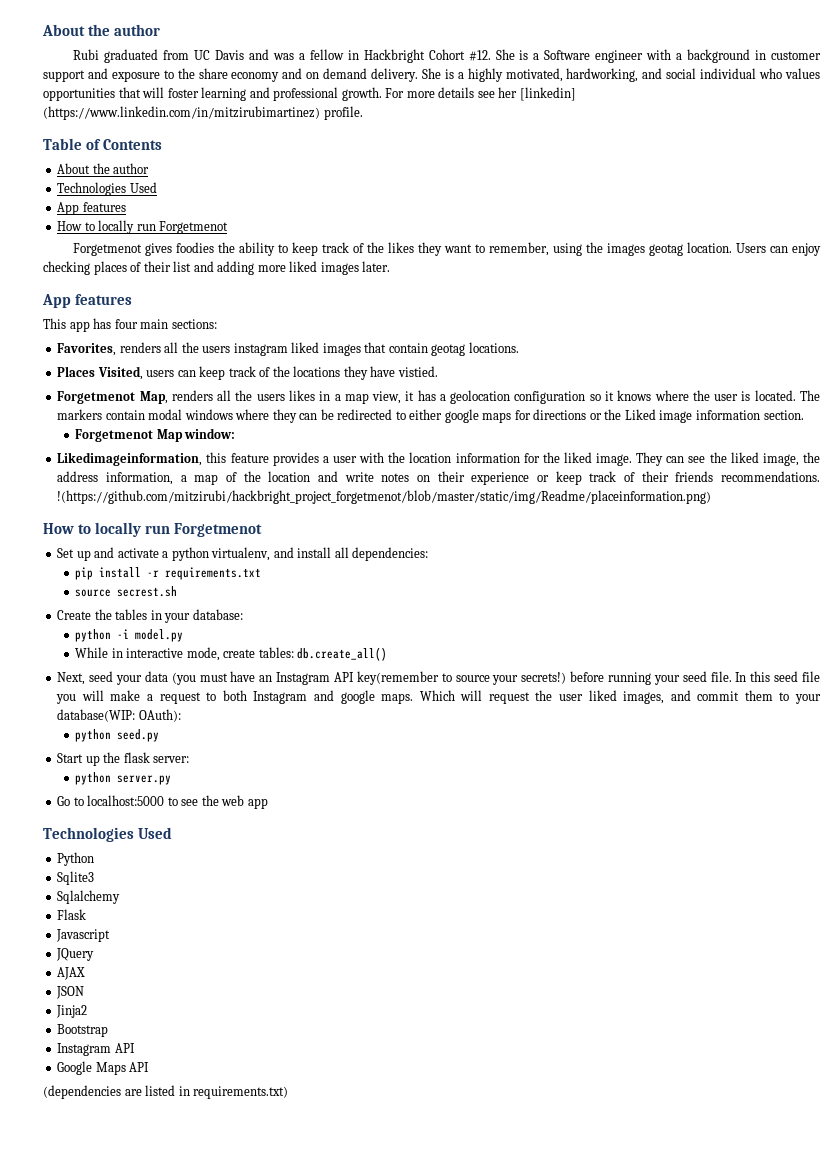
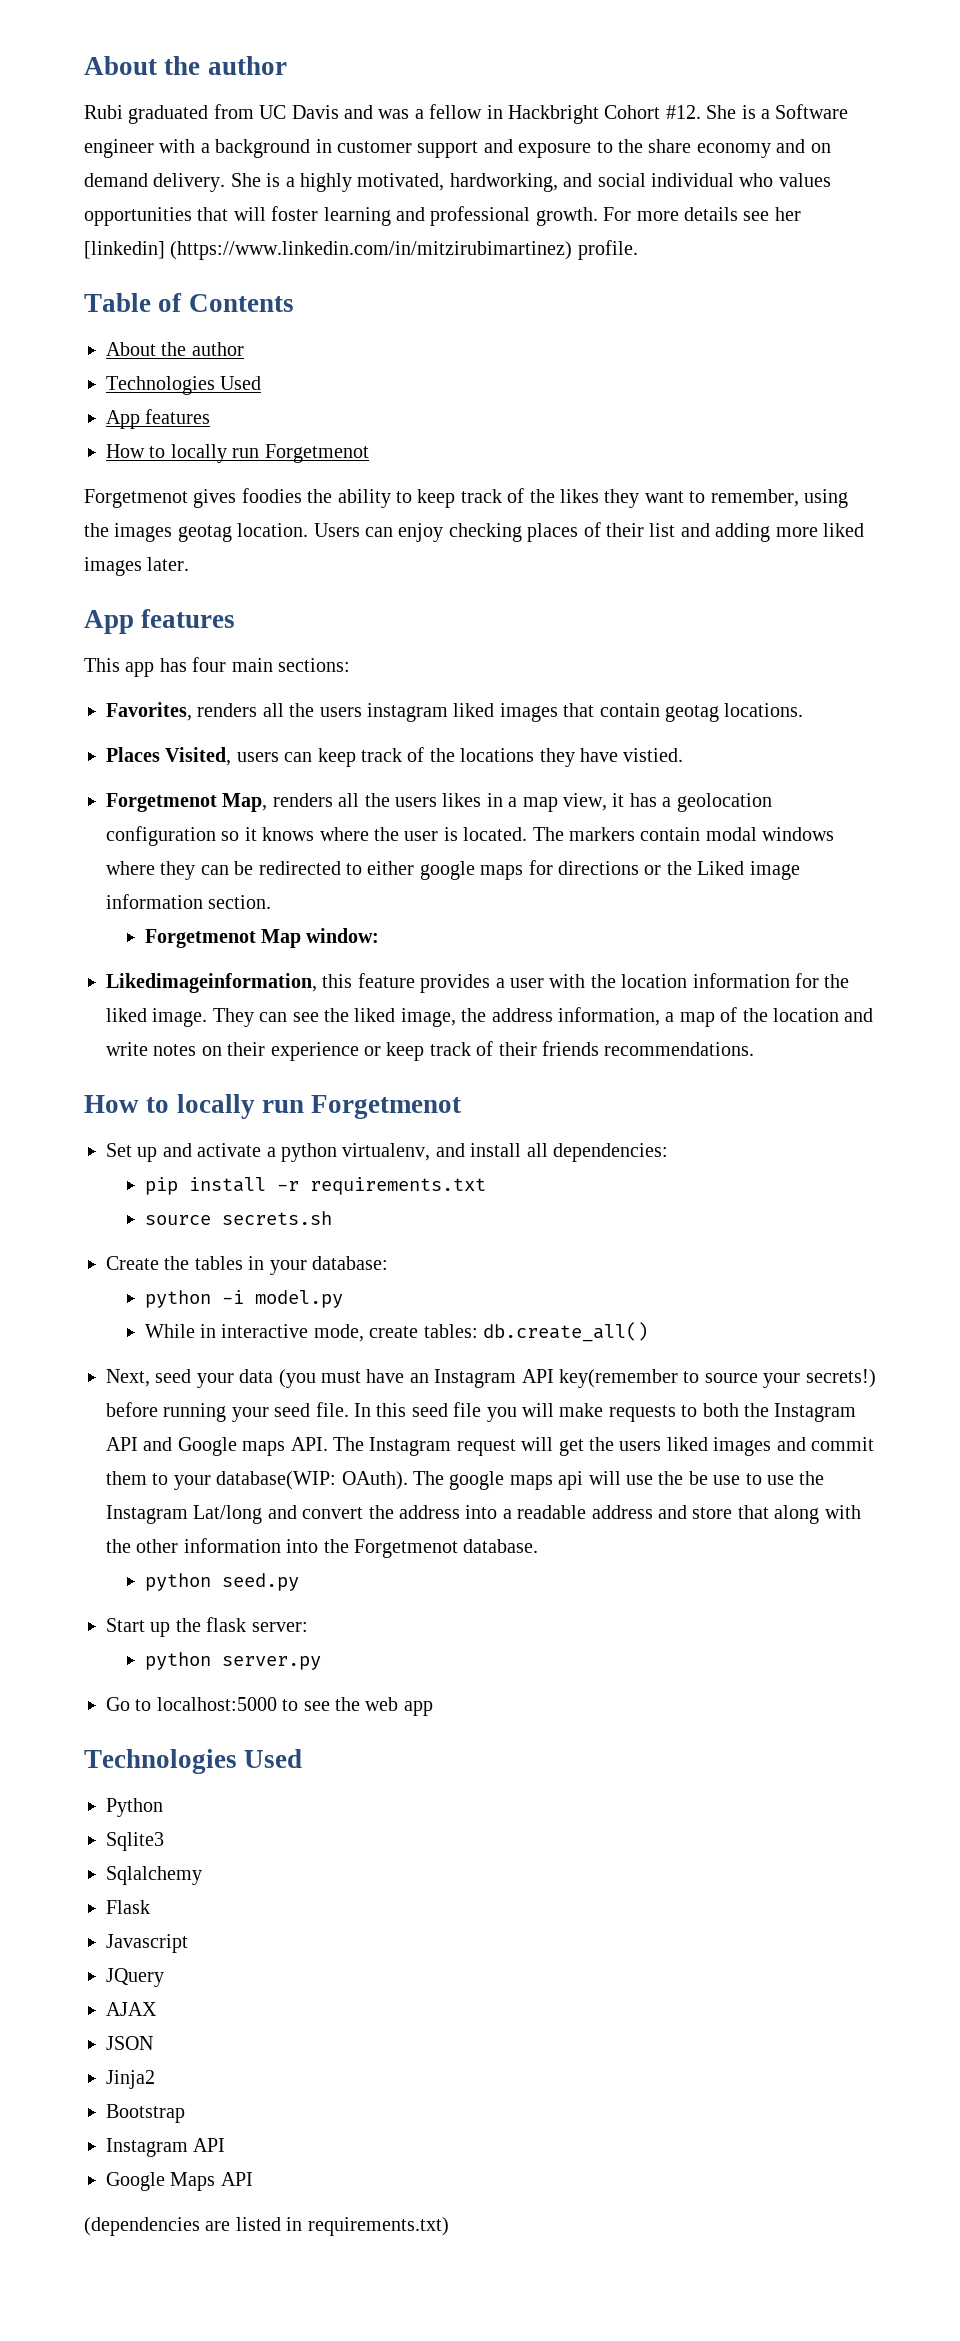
[57,490,712,504] !(https://github.com/mitzirubi/hackbright_project_forgetmenot/blob/master/static/img/Readme/placeinformation.png) -> (755, 1049) none
[117,586,178,597] secrest.sh -> [221,1211,332,1225] secrets.sh
[147,690,665,704] a request to both Instagram and google maps. Which will request the user liked images, -> [608,1403,857,1422] [106,1437,772,1456] requests to both the Instagram API and Google maps API. The Instagram request will get the users liked images
[138,709,181,722] OAuth): -> [341,1471,825,1490] [106,1505,861,1524] [106,1538,539,1558] OAuth). The google maps api will use the be use to use the Instagram Lat/long and convert the address into a readable address and store that along with the other information into the Forgetmenot database.

